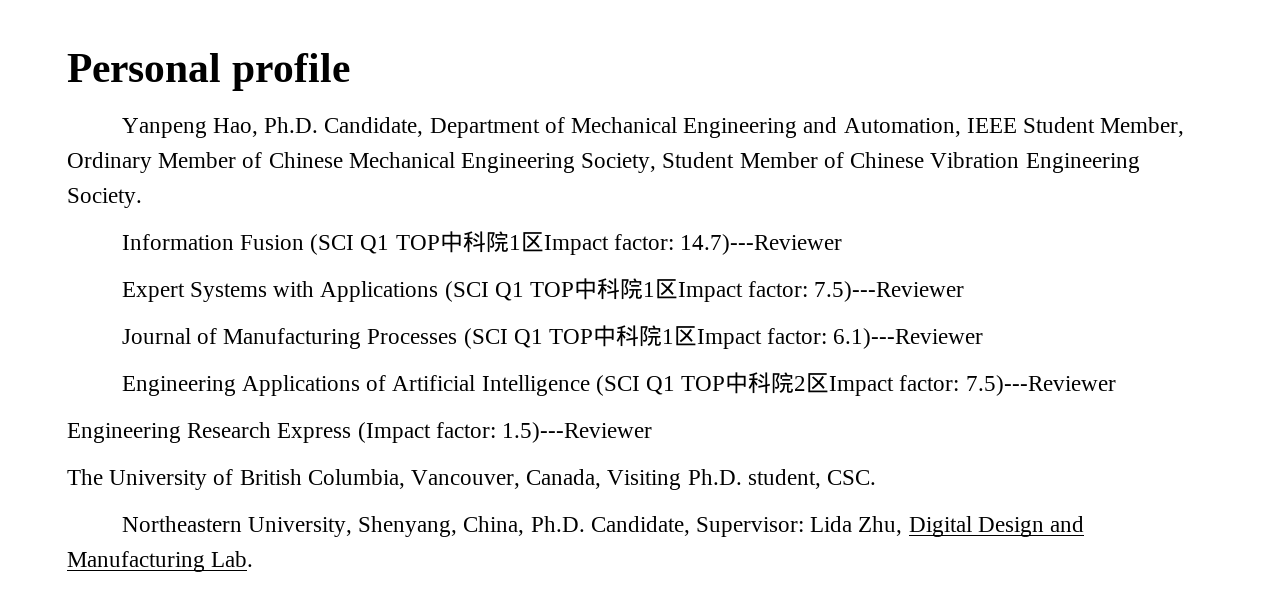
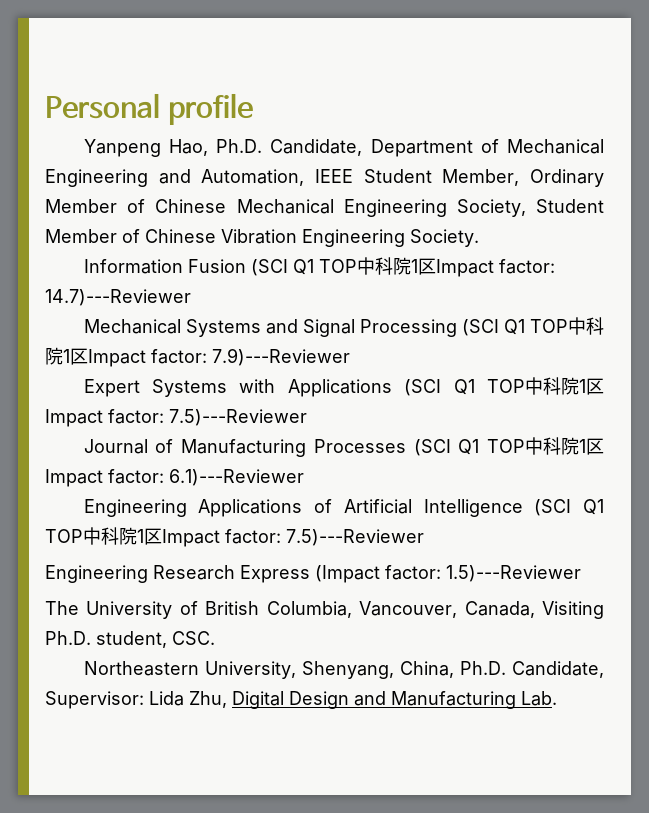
(842, 244) none -> [83,317,604,337] [45,347,350,367] // Mechanical Systems and Signal Processing (SCI Q1 TOP中科院1区Impact factor: 7.9)---Reviewer
[794,376,807,391] 2 -> [137,529,144,543] 1

